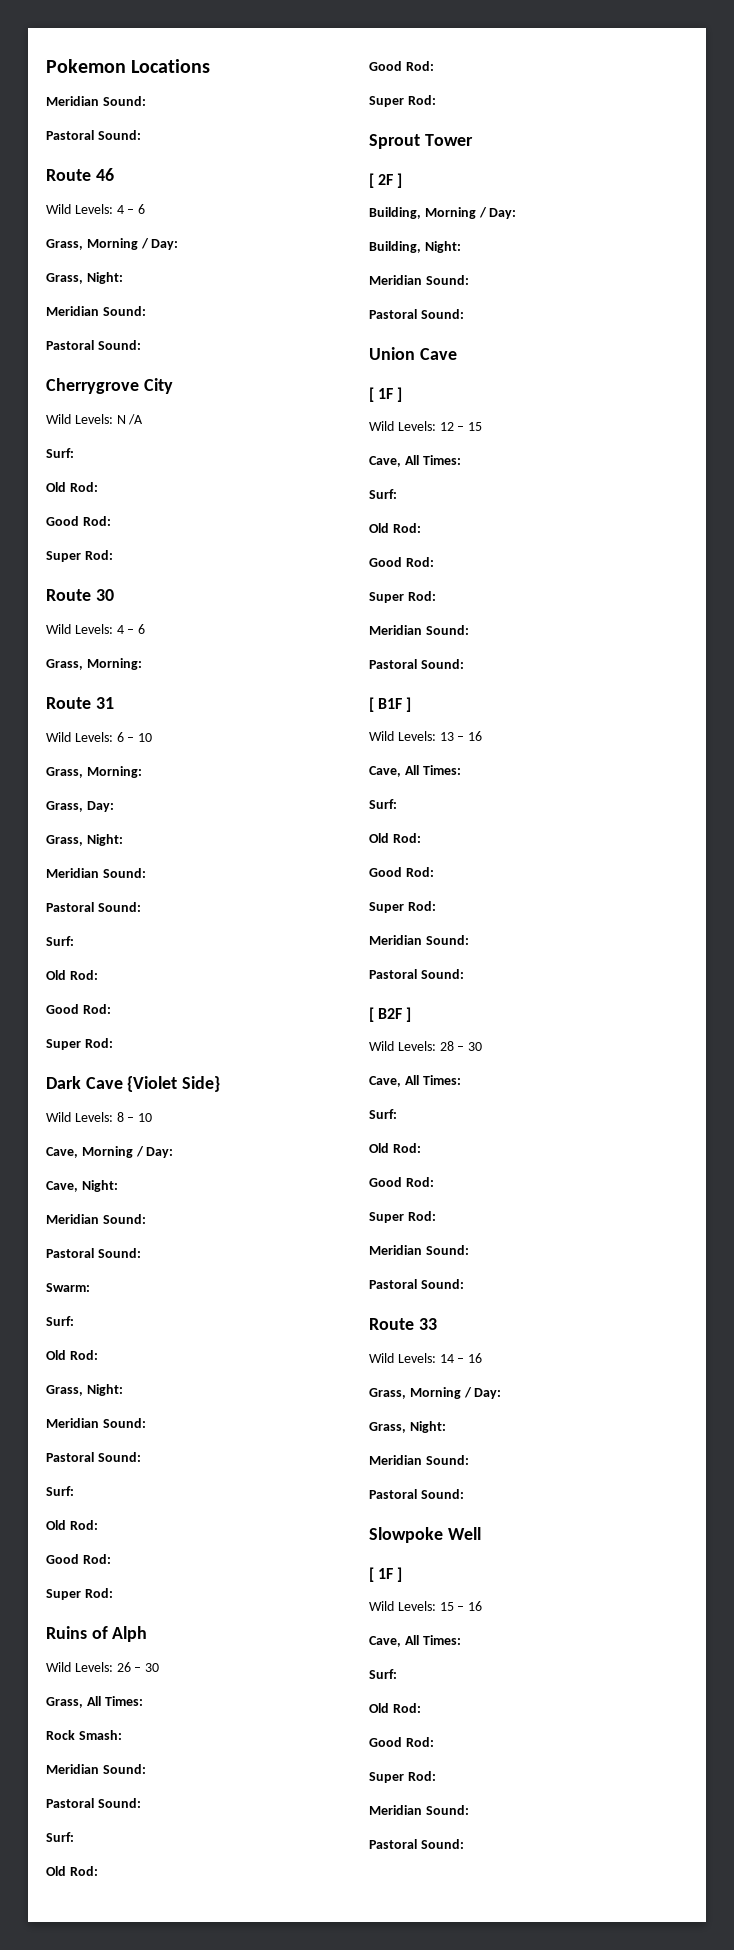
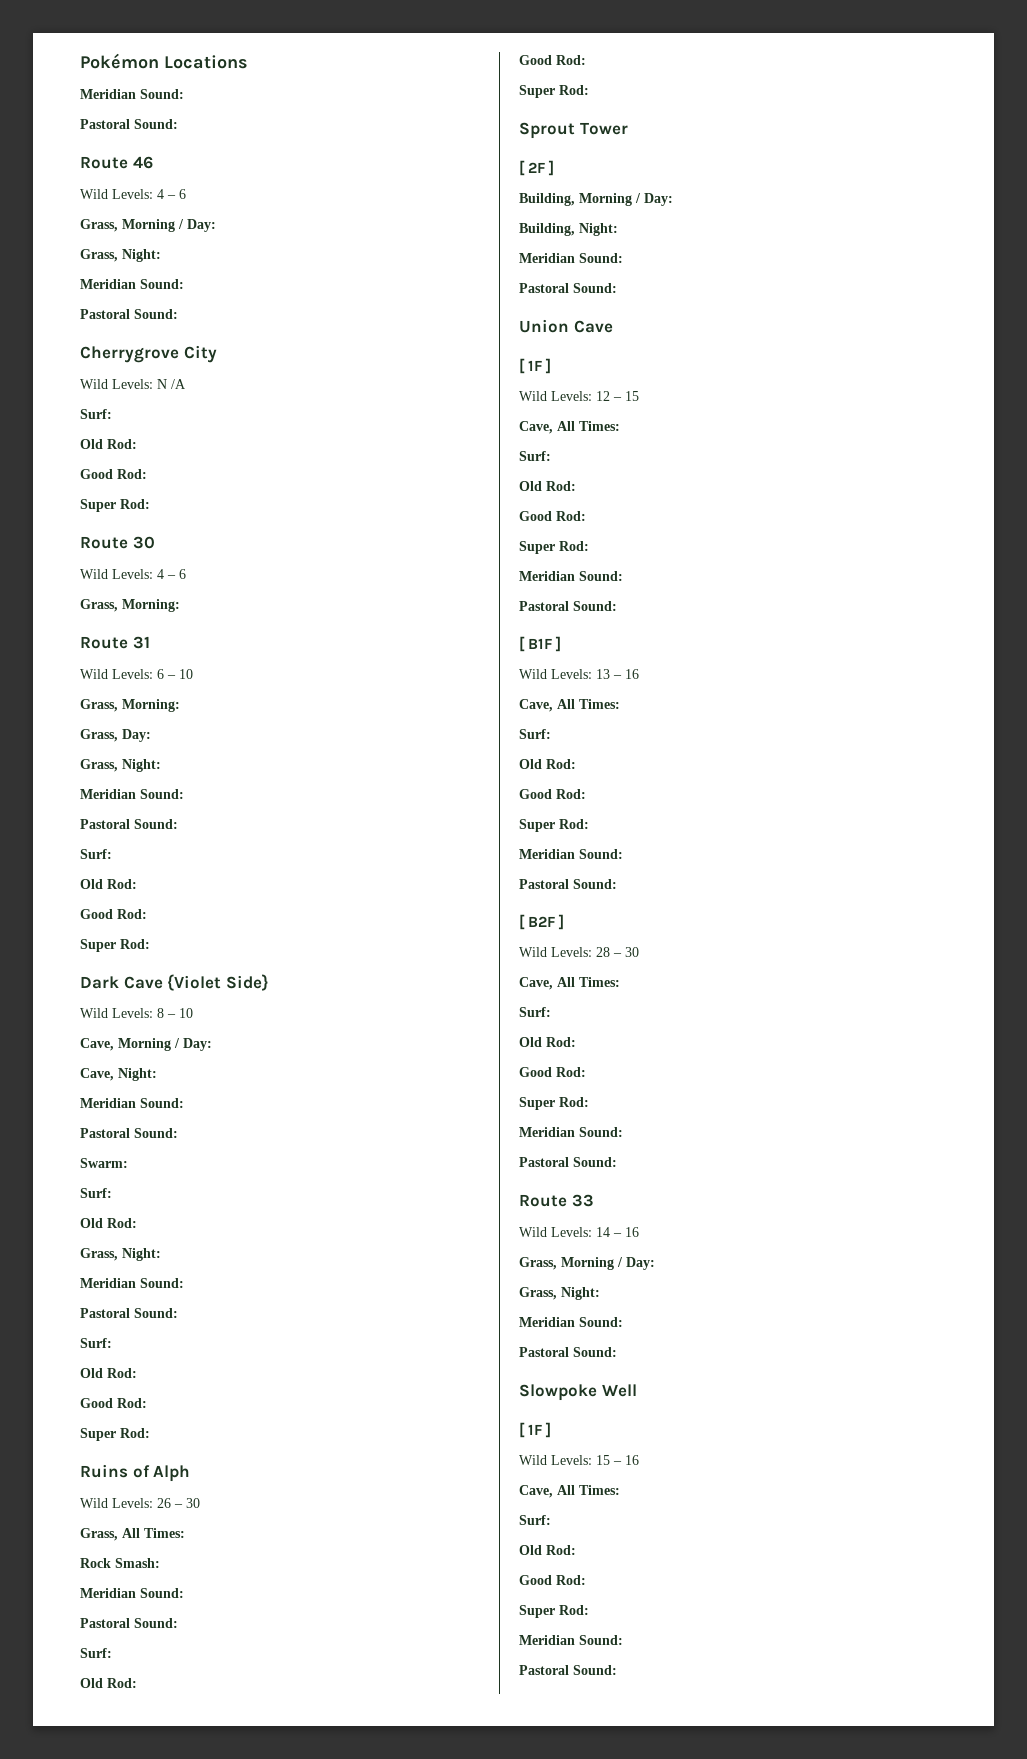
[46,59,126,73] Pokemon -> [80,53,159,69] Pokémon

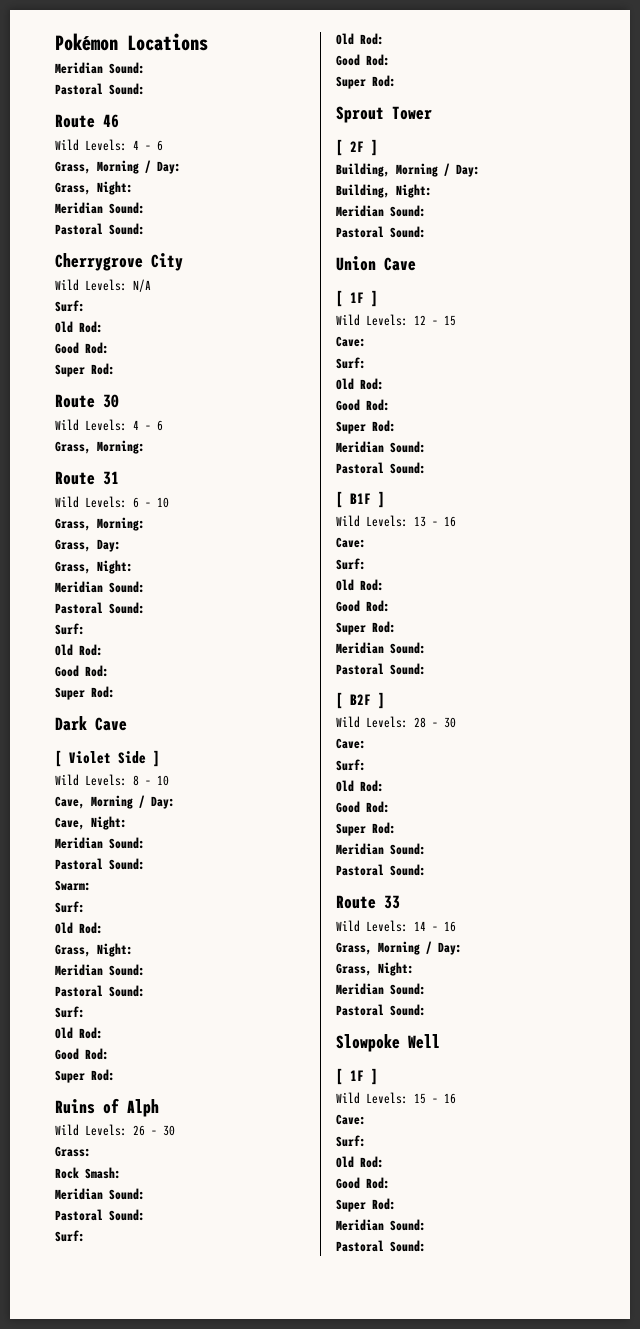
[157,379,186,389] N /A -> [133,279,151,292] N/A
[167,974,269,991] {Violet Side} -> [55,750,160,767] // [ Violet Side ]
[80,1528,185,1541] Grass, All Times: -> [55,1146,91,1157] Grass:
[519,421,620,434] Cave, All Times: -> [336,336,366,347] Cave:
[519,699,620,712] Cave, All Times: -> [336,537,366,548] Cave:
[519,977,620,990] Cave, All Times: -> [336,738,366,749] Cave:
[519,1485,620,1498] Cave, All Times: -> [336,1114,366,1125] Cave:

